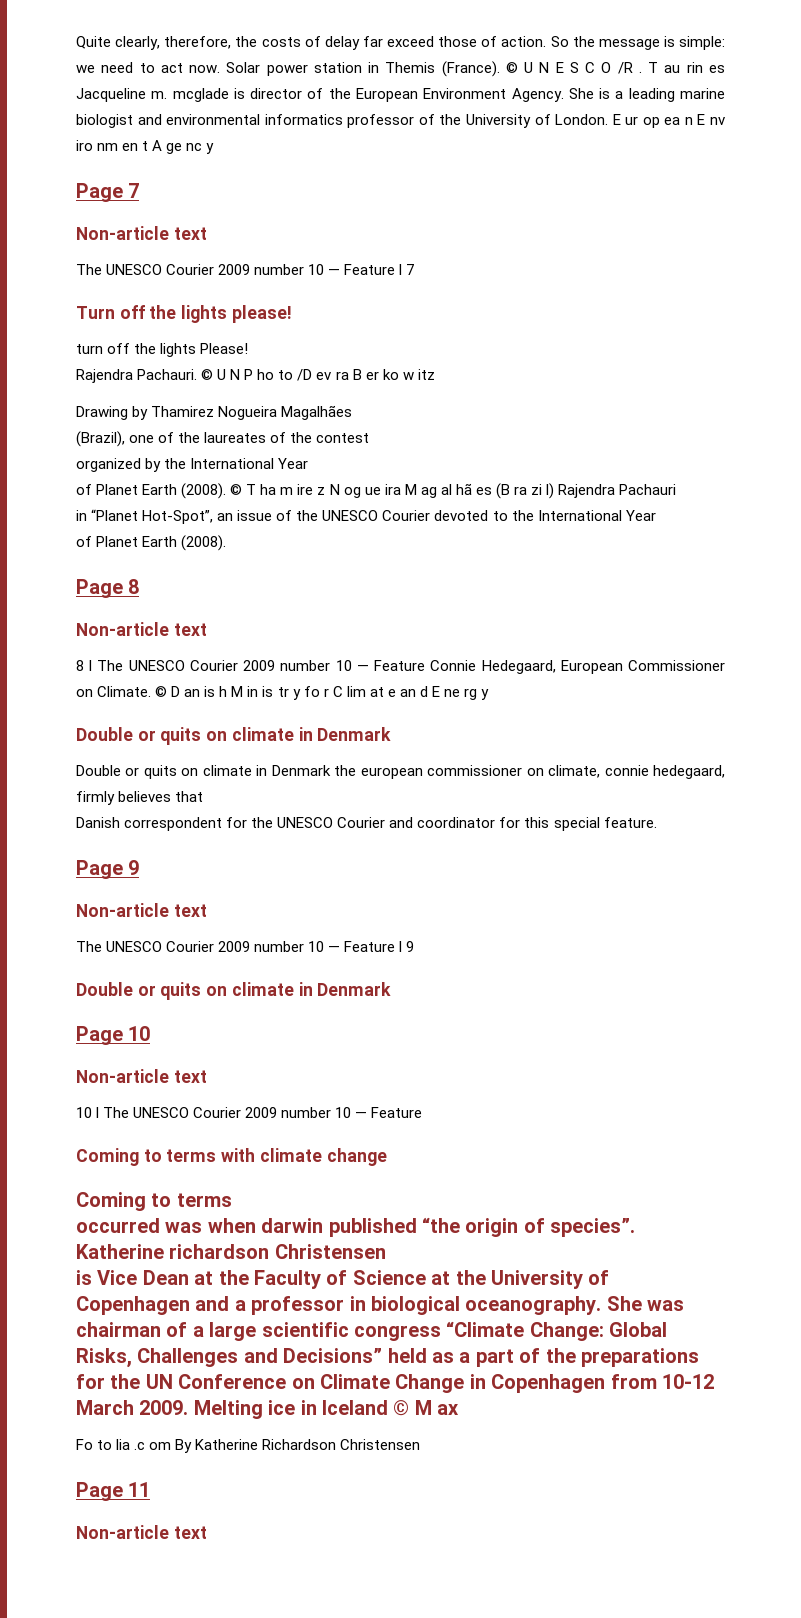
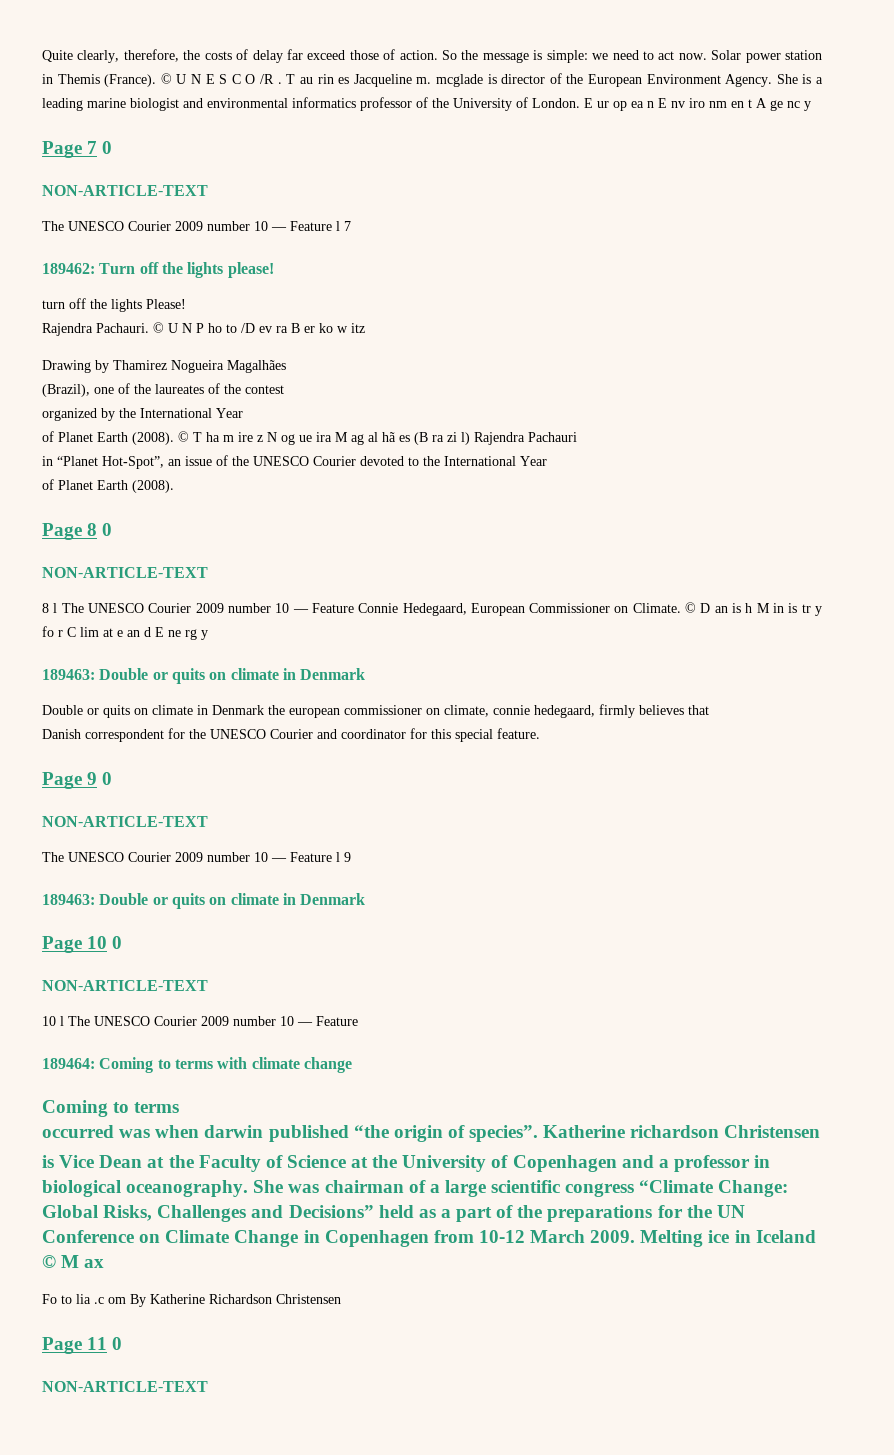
[76,226,207,240] // Non-article text -> [102,141,113,154] [42,185,208,196] 0 // NON-ARTICLE-TEXT
(415, 269) none -> [42,263,95,274] 189462:
[76,622,207,636] // Non-article text -> [102,523,113,536] [42,567,208,578] 0 // NON-ARTICLE-TEXT
(490, 694) none -> [42,669,95,680] 189463:
[76,903,207,917] // Non-article text -> [102,772,113,785] [42,816,208,827] 0 // NON-ARTICLE-TEXT
(415, 946) none -> [42,894,95,905] 189463:
[76,1069,207,1083] // Non-article text -> [112,936,123,949] [42,980,208,991] 0 // NON-ARTICLE-TEXT
(423, 1112) none -> [42,1058,95,1069] 189464:
[76,1525,207,1539] // Non-article text -> [112,1337,123,1350] [42,1381,208,1392] 0 // NON-ARTICLE-TEXT

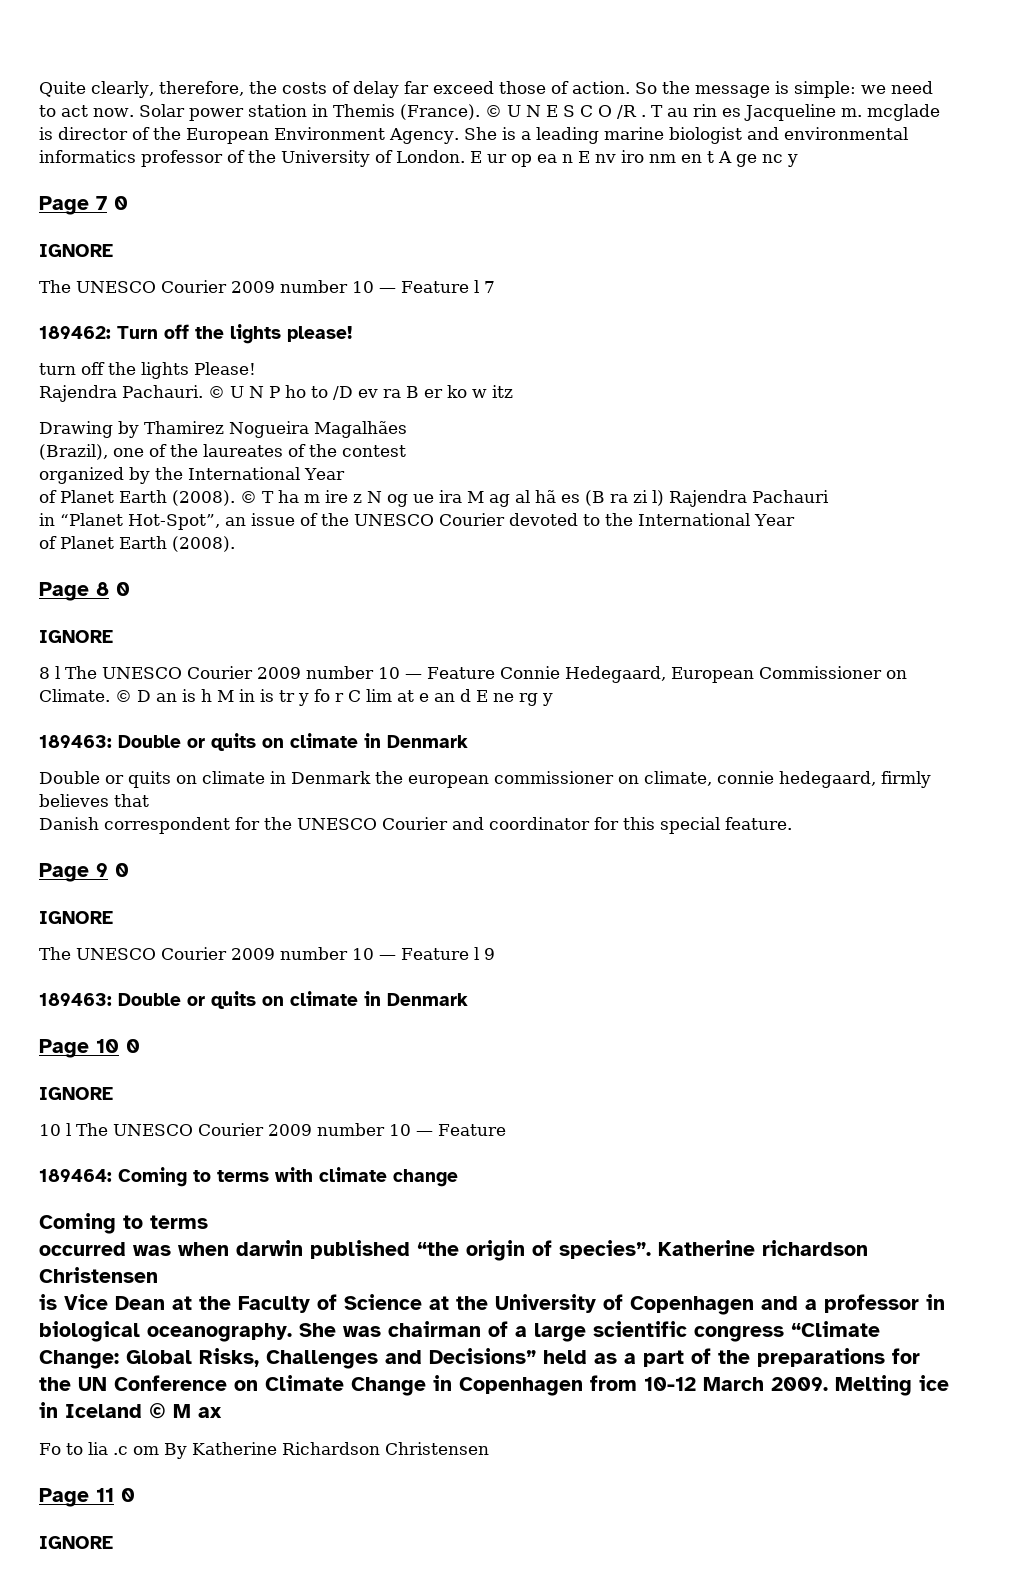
[42,185,208,196] NON-ARTICLE-TEXT -> [39,244,113,257] IGNORE
[42,567,208,578] NON-ARTICLE-TEXT -> [39,630,113,643] IGNORE
[42,816,208,827] NON-ARTICLE-TEXT -> [39,911,113,924] IGNORE
[42,980,208,991] NON-ARTICLE-TEXT -> [39,1087,113,1100] IGNORE
[42,1381,208,1392] NON-ARTICLE-TEXT -> [39,1536,113,1549] IGNORE

